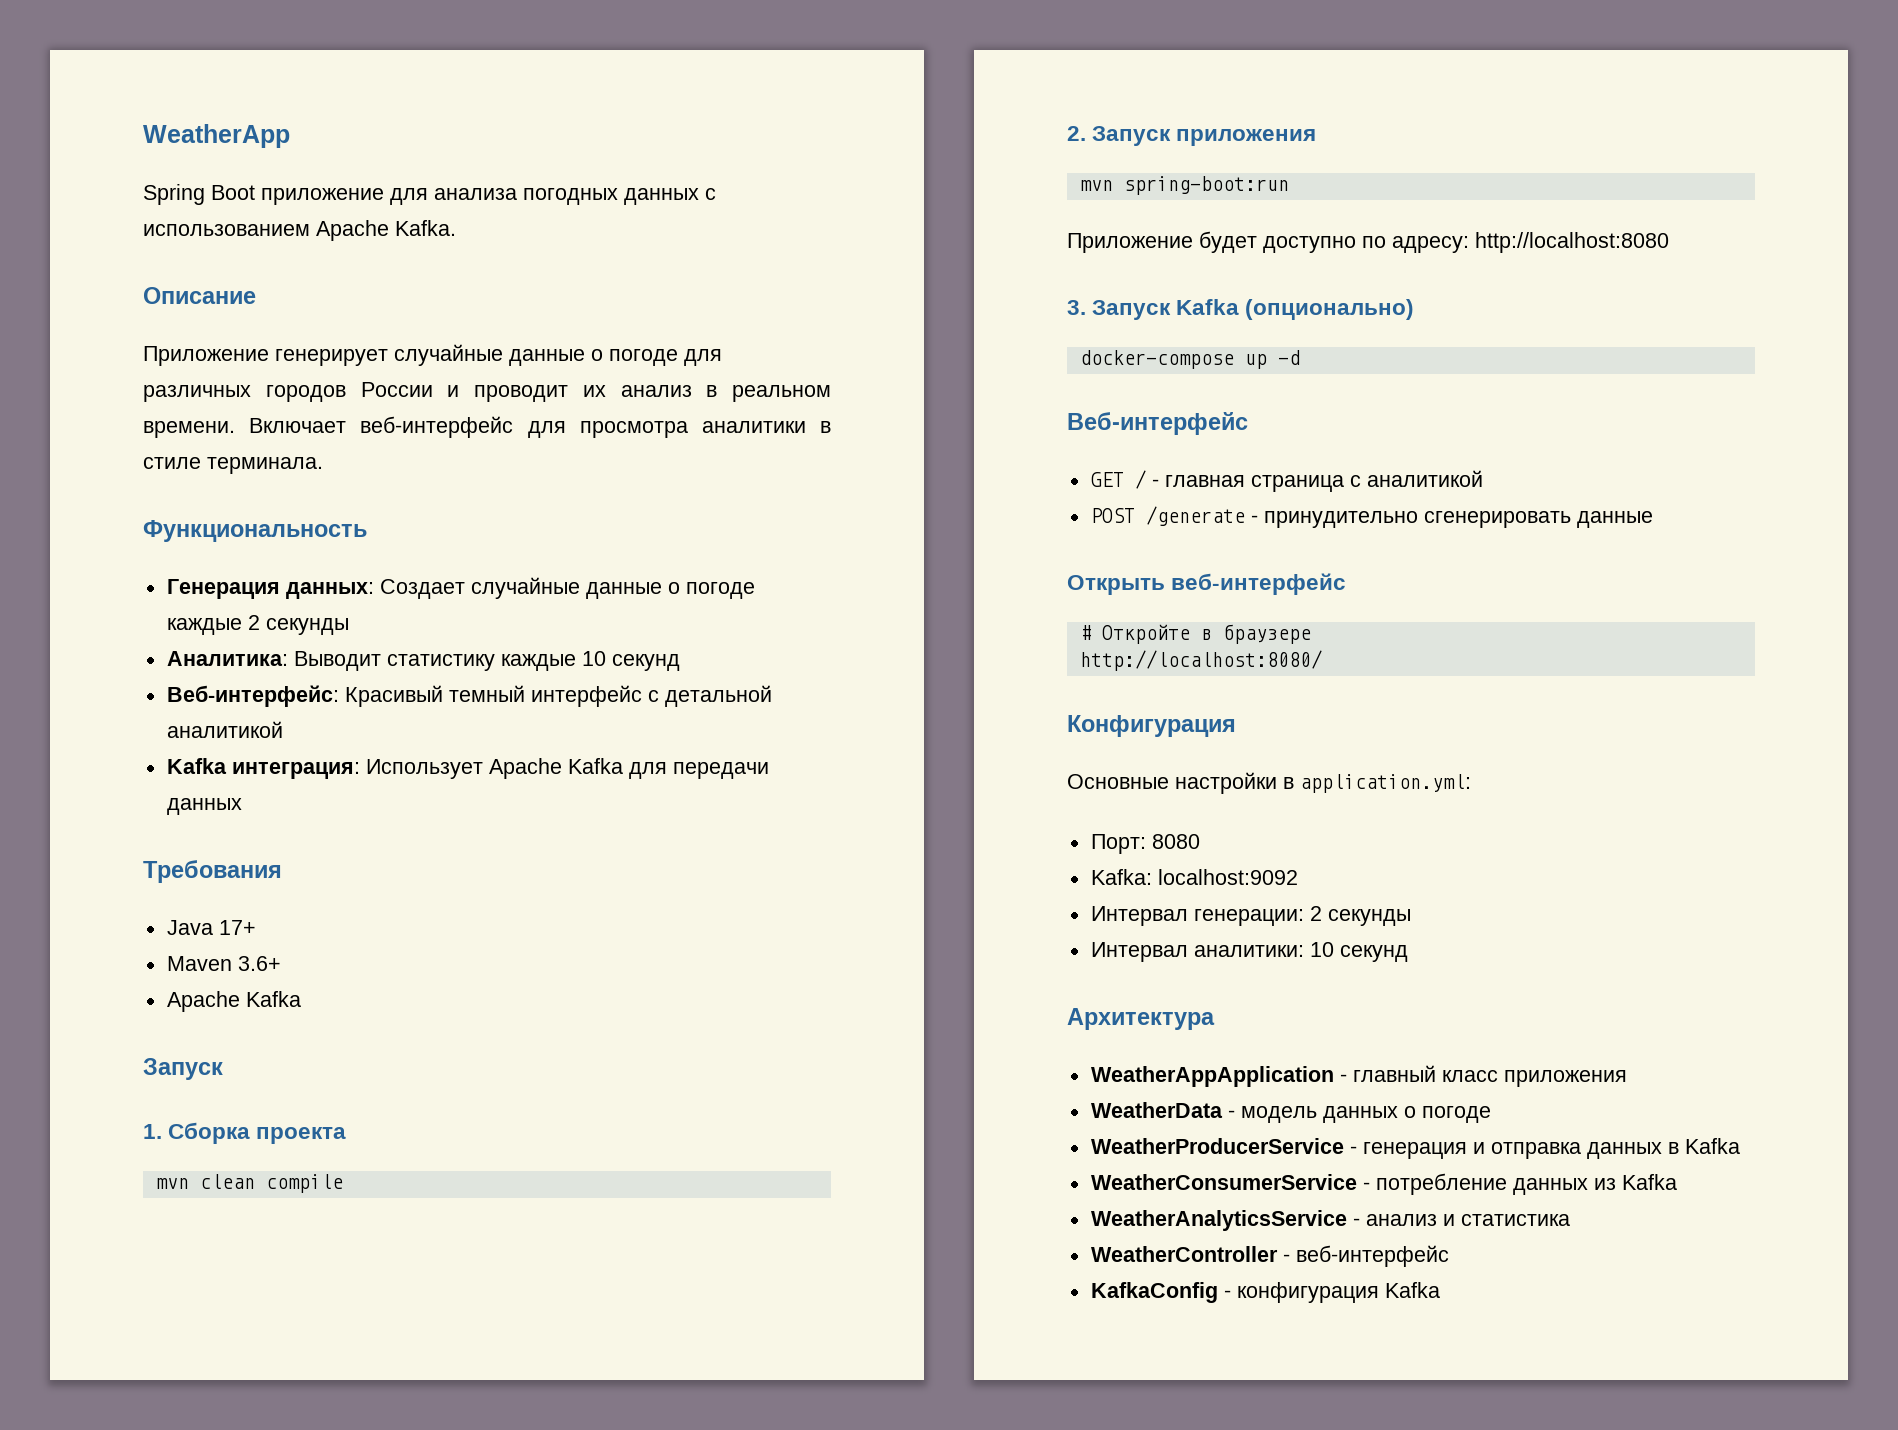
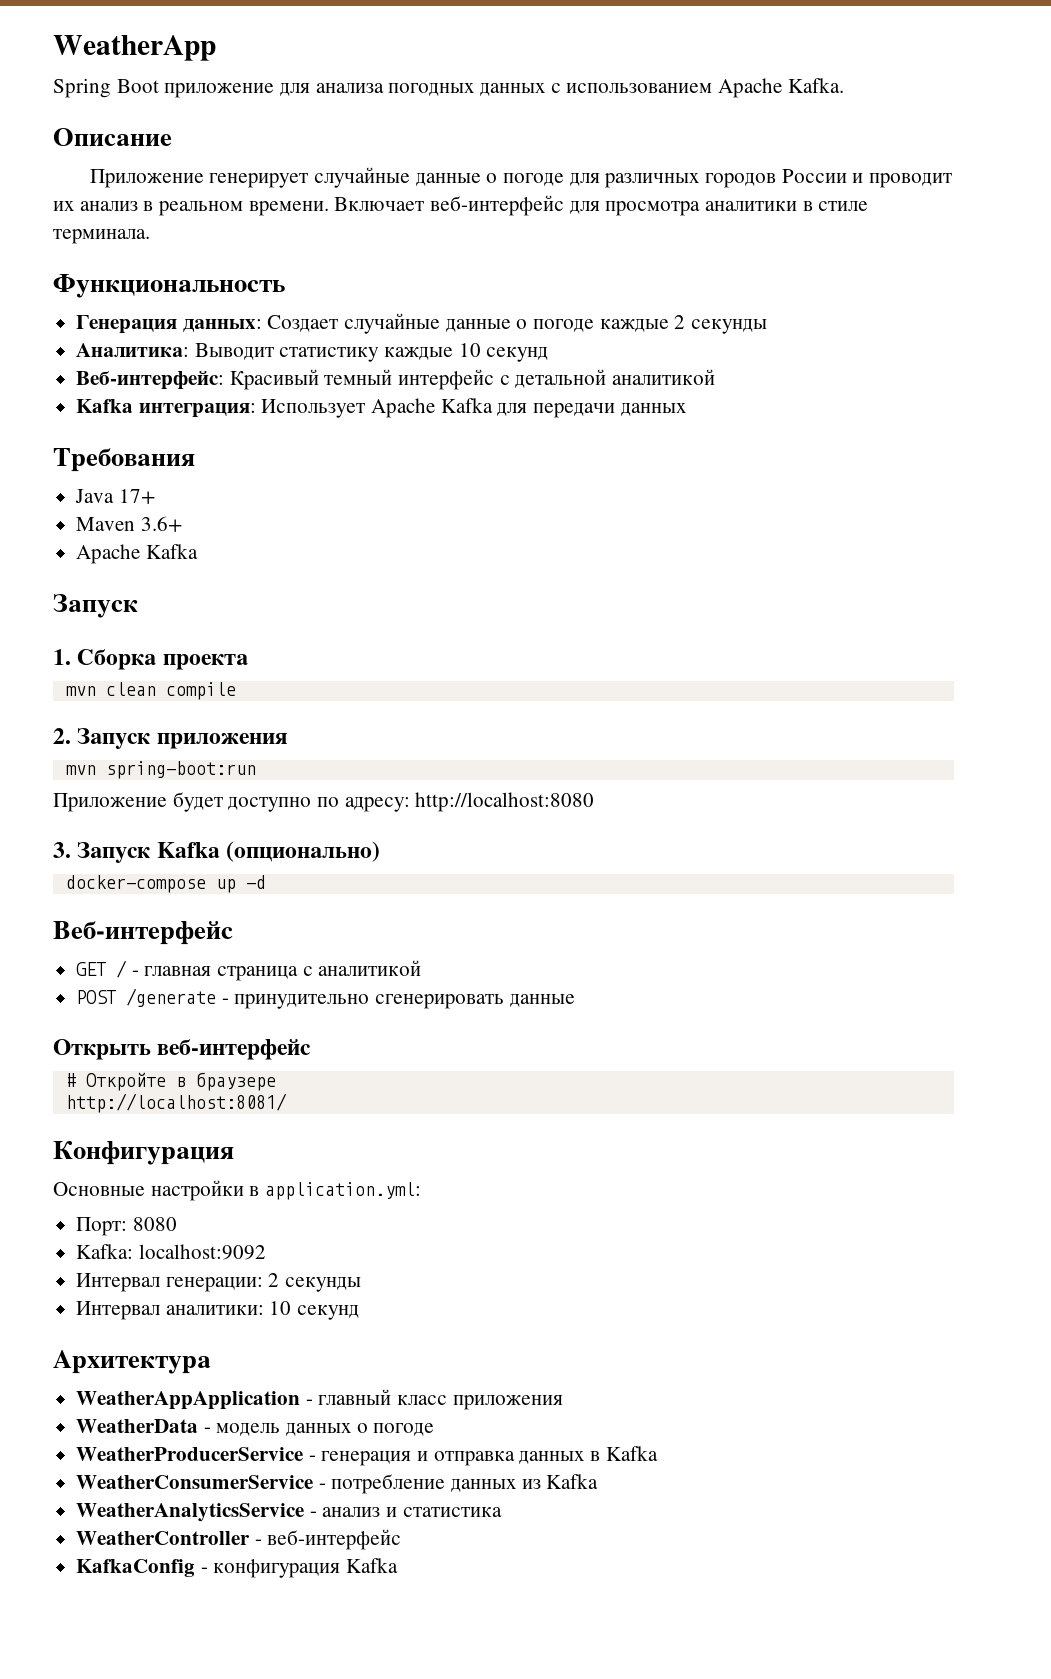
[1079,650,1322,671] http://localhost:8080/ -> [65,1093,287,1113] http://localhost:8081/

